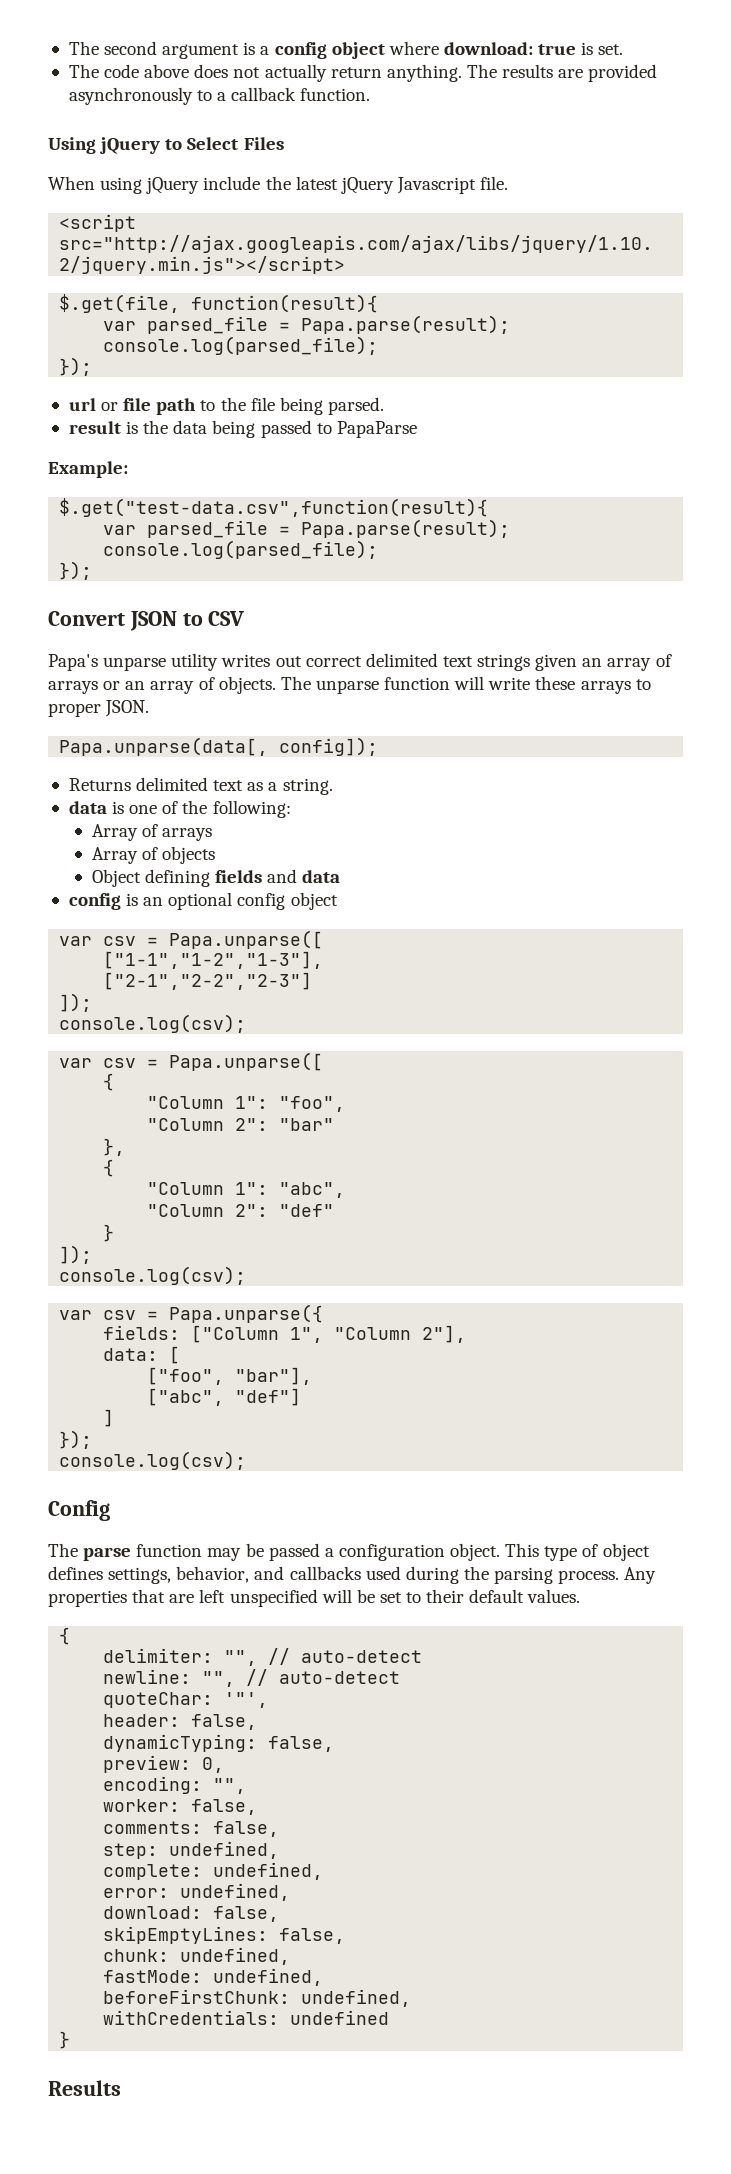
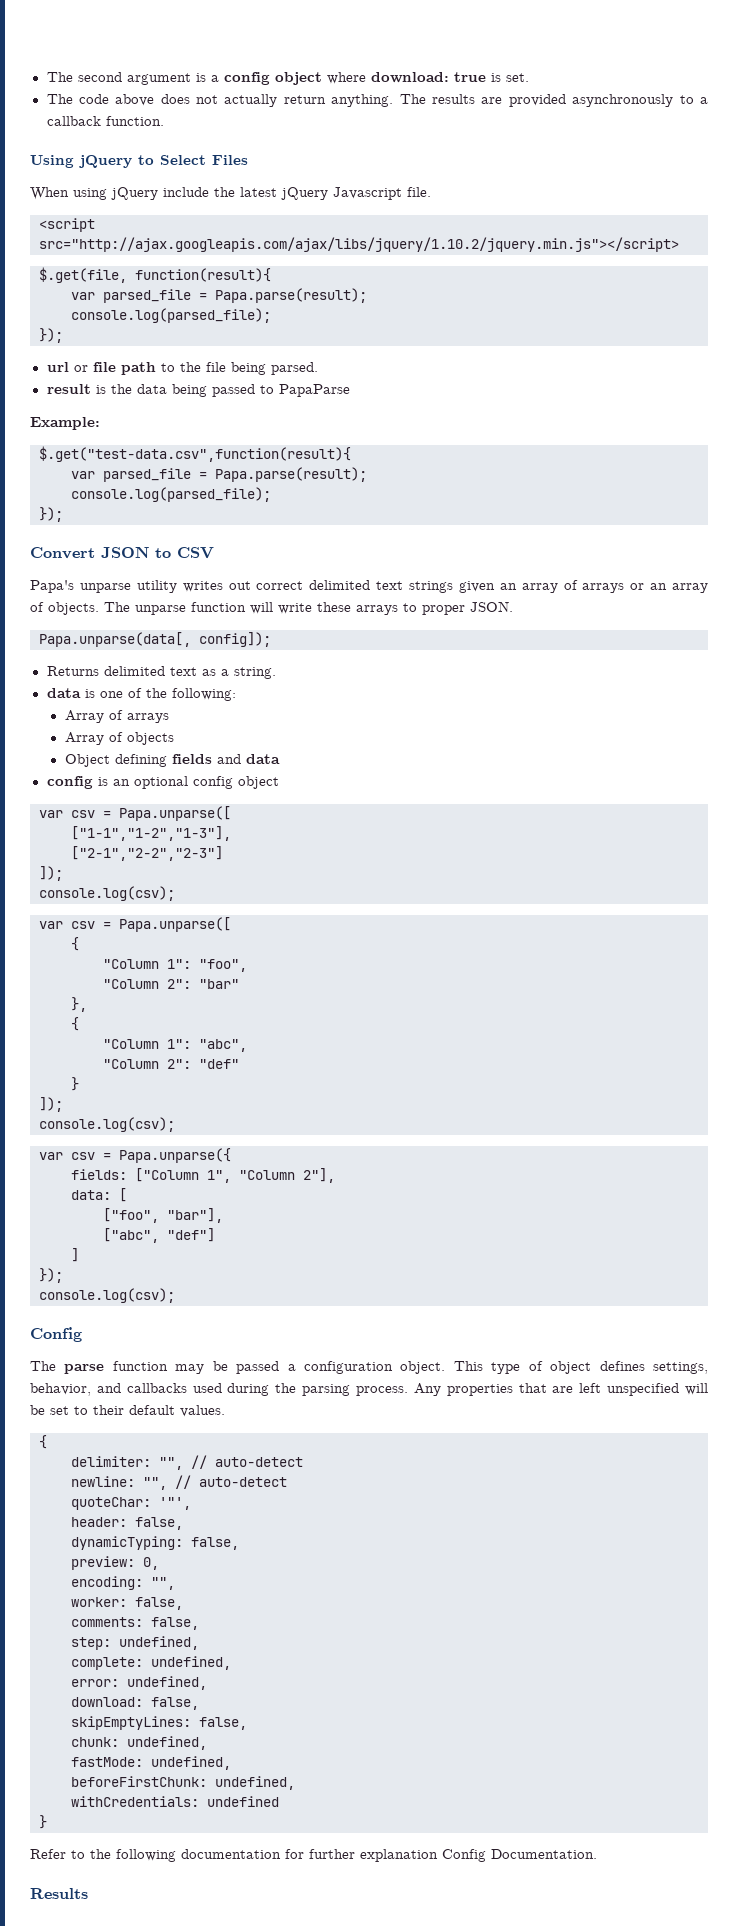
(71, 2040) none -> [30,1849,597,1862] // Refer to the following documentation for further explanation Config Documentation.

